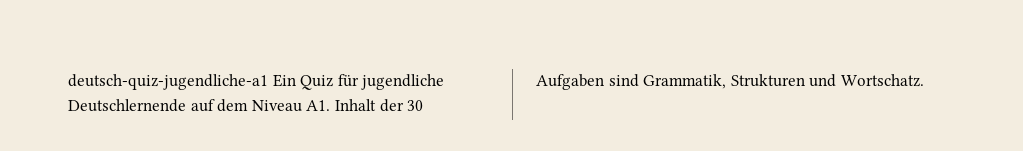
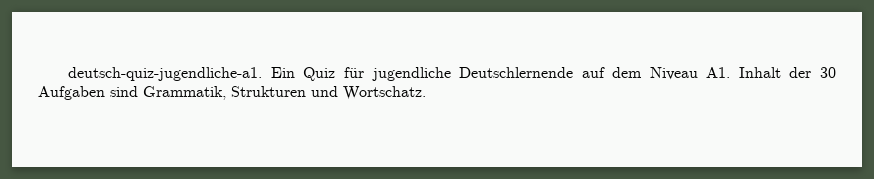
[68,74,268,90] deutsch-quiz-jugendliche-a1 -> [68,67,263,81] deutsch-quiz-jugendliche-a1.

